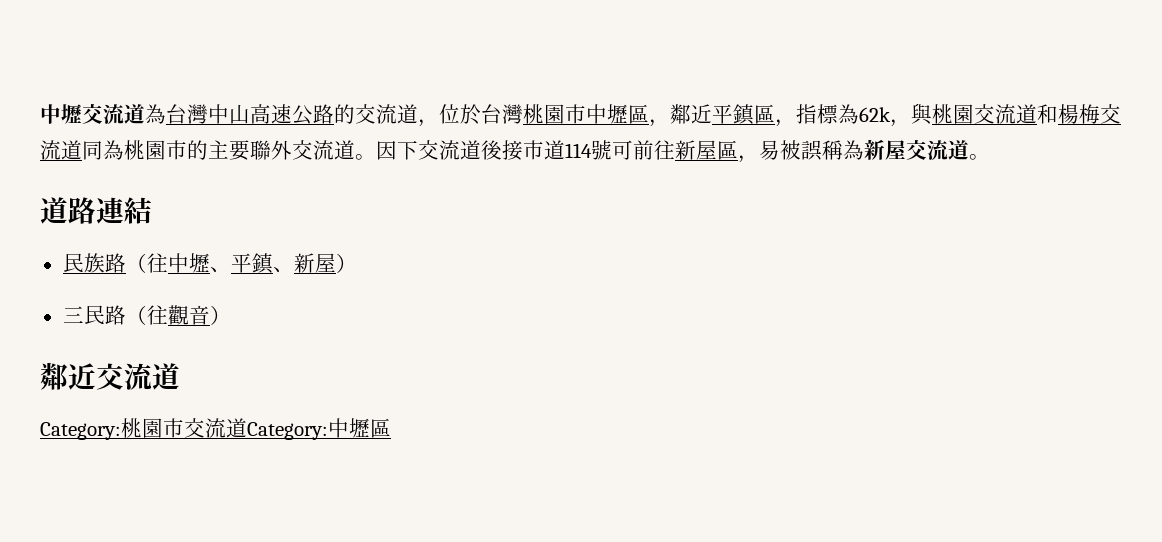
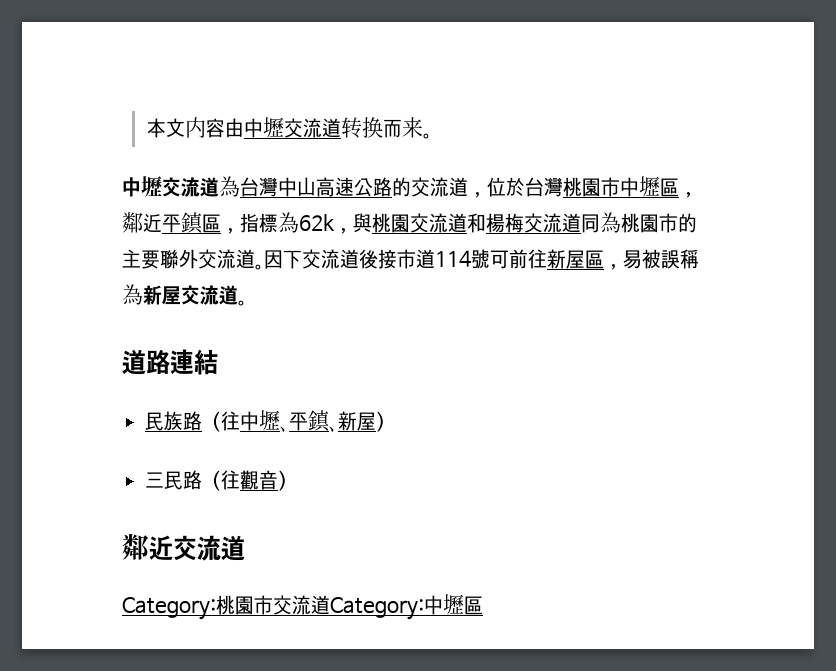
(40, 114) none -> [146,117,432,139] 本文内容由中壢交流道转换而来。 //

